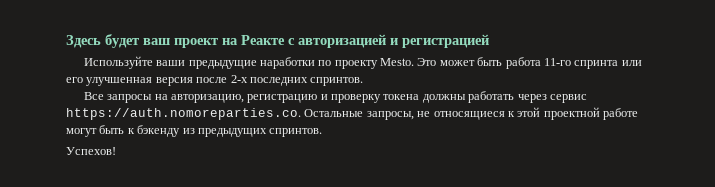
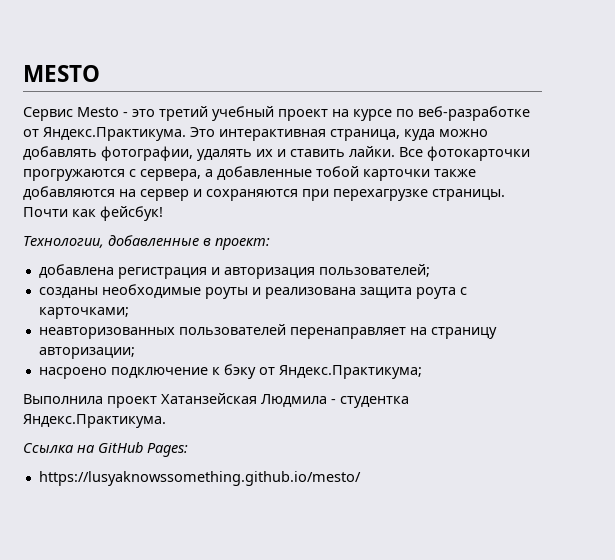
[66,34,489,48] [83,56,642,69] [66,75,364,86] [83,91,587,103] [66,107,638,120] [66,125,323,137] [66,147,116,155] Здесь будет ваш проект на Реакте с авторизацией и регистрацией // Используйте ваши предыдущие наработки по проекту Mesto. Это может быть работа 11-го спринта или его улучшенная версия после 2-х последних спринтов. // Все запросы на авторизацию, регистрацию и проверку токена должны работать через сервис https://auth.nomoreparties.co. Остальные запросы, не относящиеся к этой проектной работе могут быть к бэкенду из предыдущих спринтов. // Успехов! -> [23,65,100,82] [23,106,530,121] [23,127,488,141] [23,146,530,161] [23,166,476,181] [23,186,505,201] [23,206,163,221] [23,235,270,250] [38,264,430,279] [38,284,467,299] [38,307,129,319] [38,324,497,339] [38,347,135,359] [38,364,422,379] [23,393,409,408] [23,414,166,428] [23,442,188,457] [38,471,361,486] MESTO // Сервис Mesto - это третий учебный проект на курсе по веб-разработке от Яндекс.Практикума. Это интерактивная страница, куда можно добавлять фотографии, удалять их и ставить лайки. Все фотокарточки прогружаются с сервера, а добавленные тобой карточки также добавляются на сервер и сохраняются при перехагрузке страницы. Почти как фейсбук! // Технологии, добавленные в проект: // добавлена регистрация и авторизация пользователей; // созданы необходимые роуты и реализована защита роута с карточками; // неавторизованных пользователей перенаправляет на страницу авторизации; // насроено подключение к бэку от Яндекс.Практикума; // Выполнила проект Хатанзейская Людмила - студентка Яндекс.Практикума. // Ссылка на GitHub Pages: // https://lusyaknowssomething.github.io/mesto/

